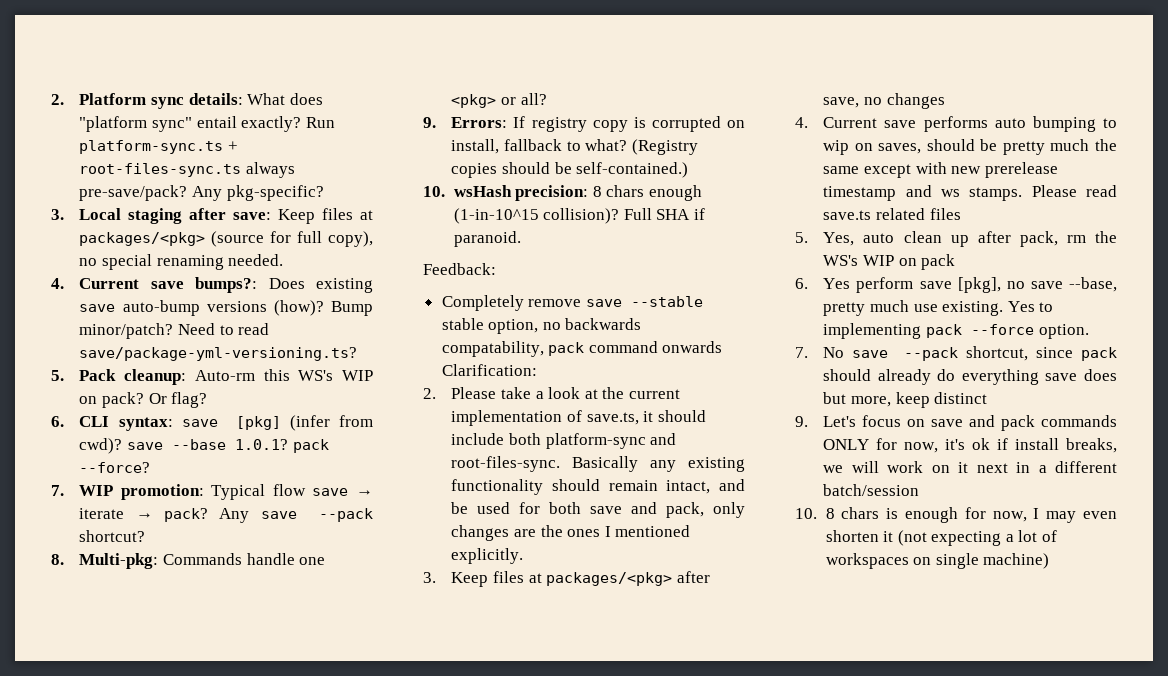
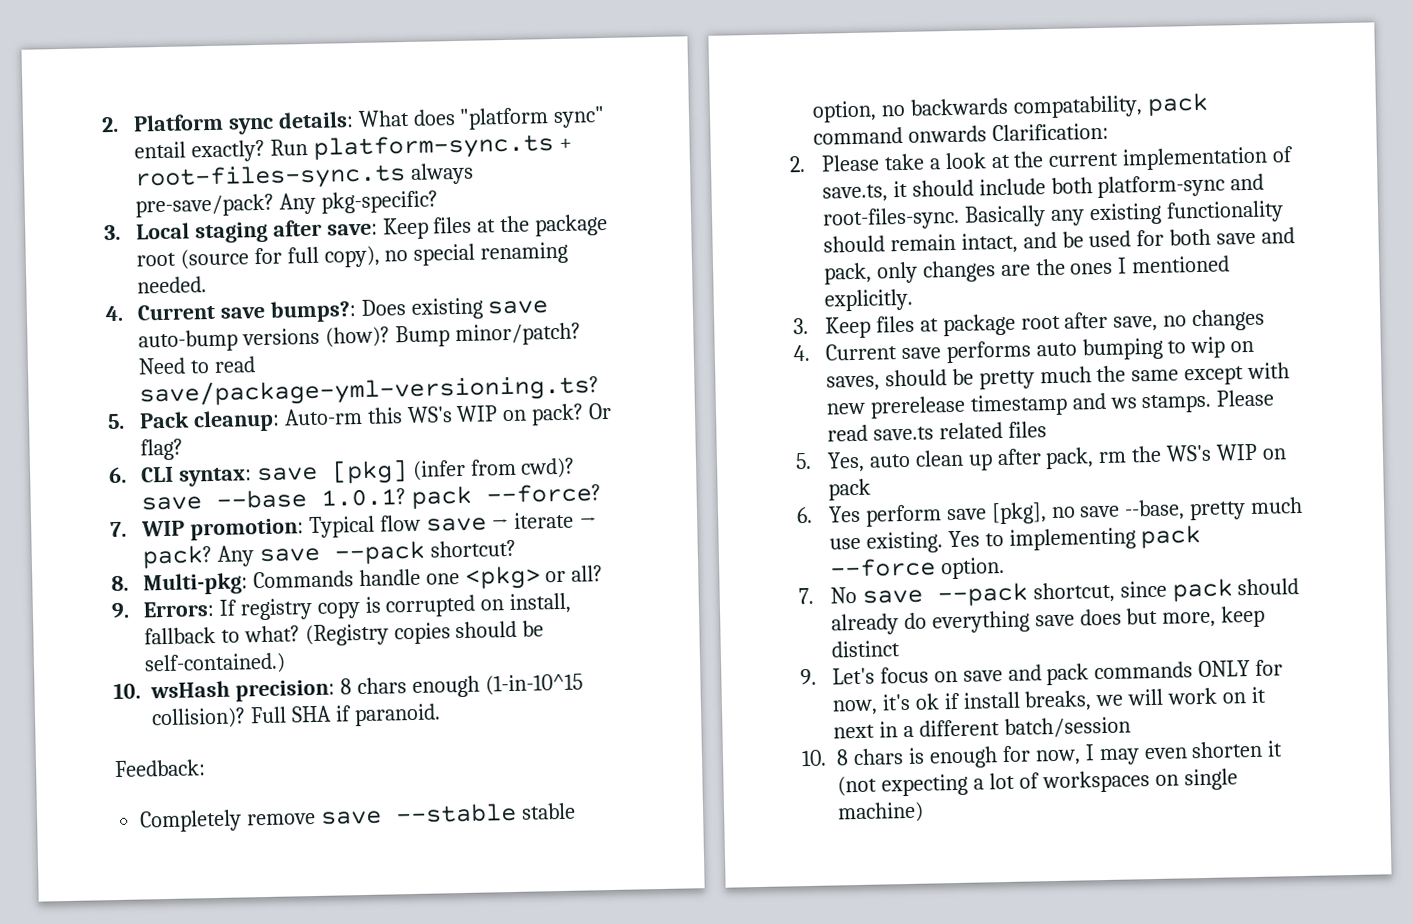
[79,232,206,246] packages/<pkg> -> [499,213,609,237] [135,252,176,267] the package root
[546,572,673,586] packages/<pkg> -> [942,313,1061,337] package root

